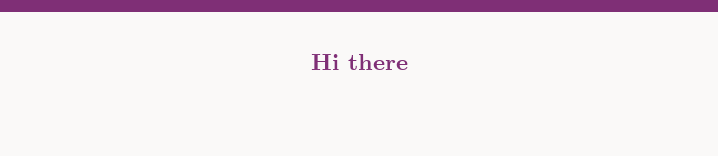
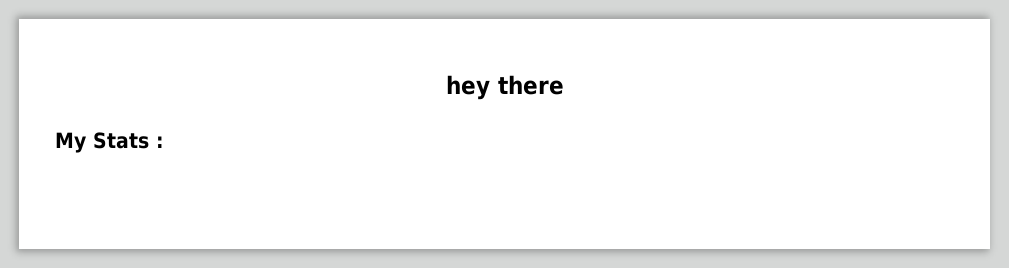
[310,54,339,70] Hi -> [445,75,490,100] hey
(408, 62) none -> [55,132,164,153] // My Stats :

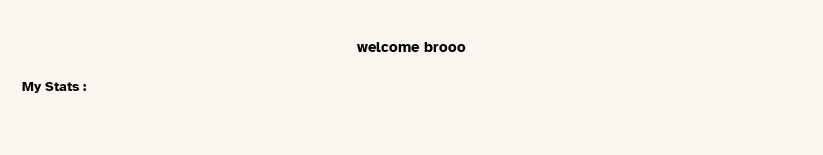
[445,75,564,100] hey there -> [357,42,466,52] welcome brooo

